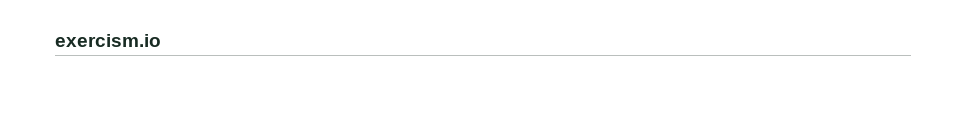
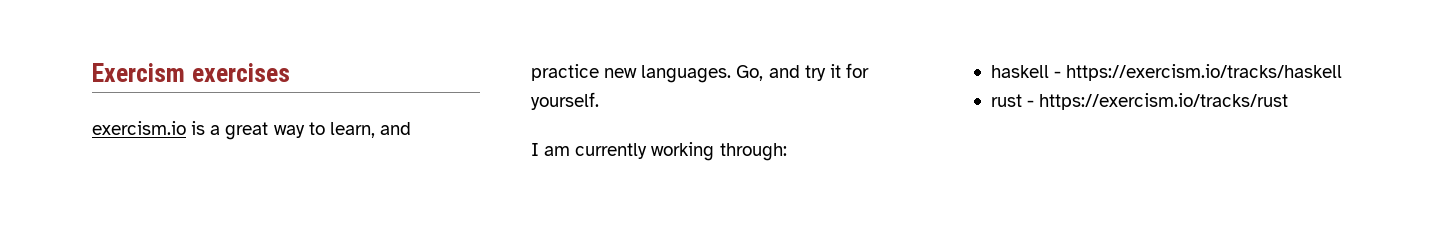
[55,34,161,47] exercism.io -> [92,63,290,82] [92,121,411,140] [531,63,869,83] [531,92,599,110] [531,142,787,161] [990,64,1343,81] [990,93,1289,110] Exercism exercises // exercism.io is a great way to learn, and practice new languages. Go, and try it for yourself. // I am currently working through: // haskell - https://exercism.io/tracks/haskell // rust - https://exercism.io/tracks/rust

